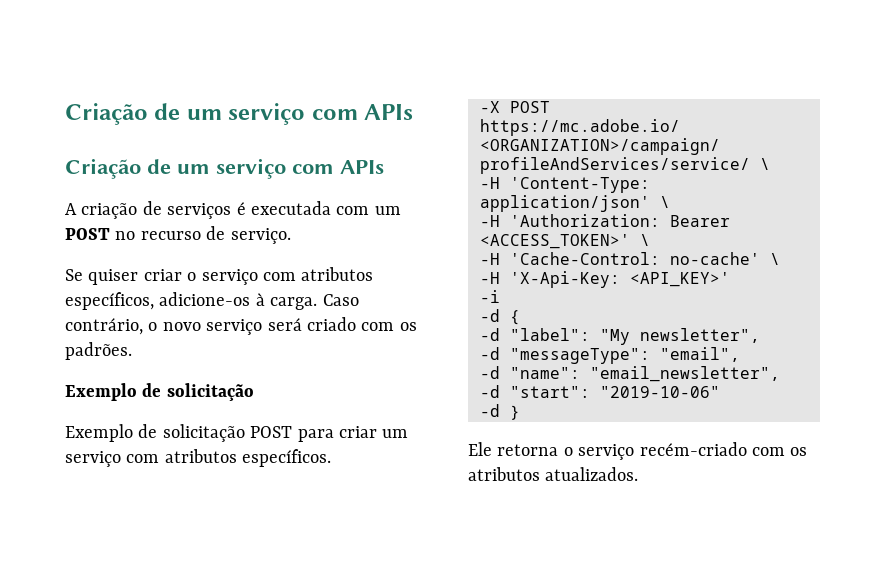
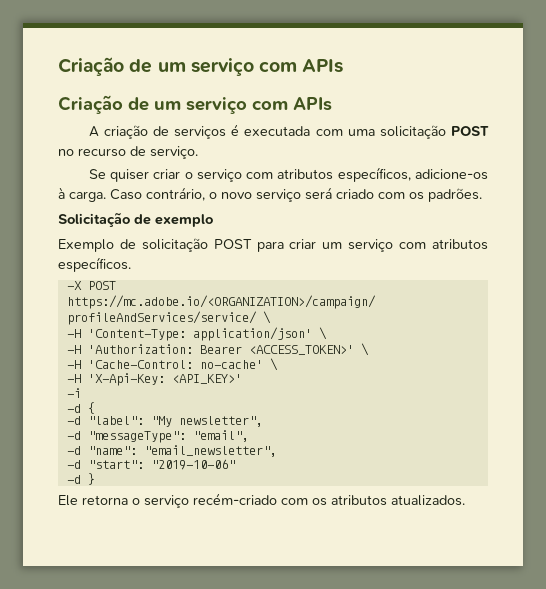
[374,206,401,215] um -> [347,125,446,139] uma solicitação
[65,383,254,401] Exemplo de solicitação -> [58,212,213,227] Solicitação de exemplo

